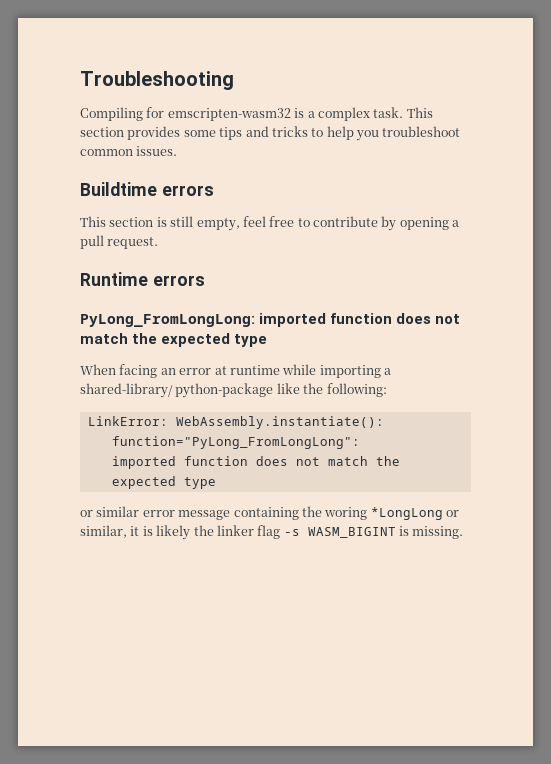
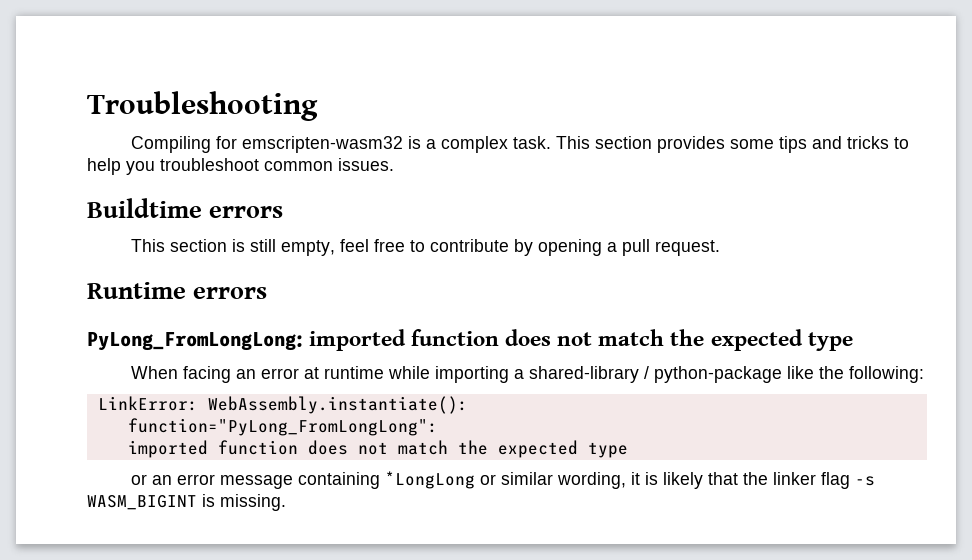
[80,383,173,398] shared-library/ -> [528,366,649,383] shared-library /
[96,506,140,517] similar -> [151,475,172,485] an
[301,506,459,520] [80,525,127,538] the woring *LongLong or similar, -> [384,471,626,489] *LongLong or similar wording,
(191, 532) none -> [707,472,738,485] that

